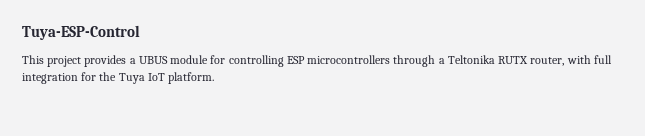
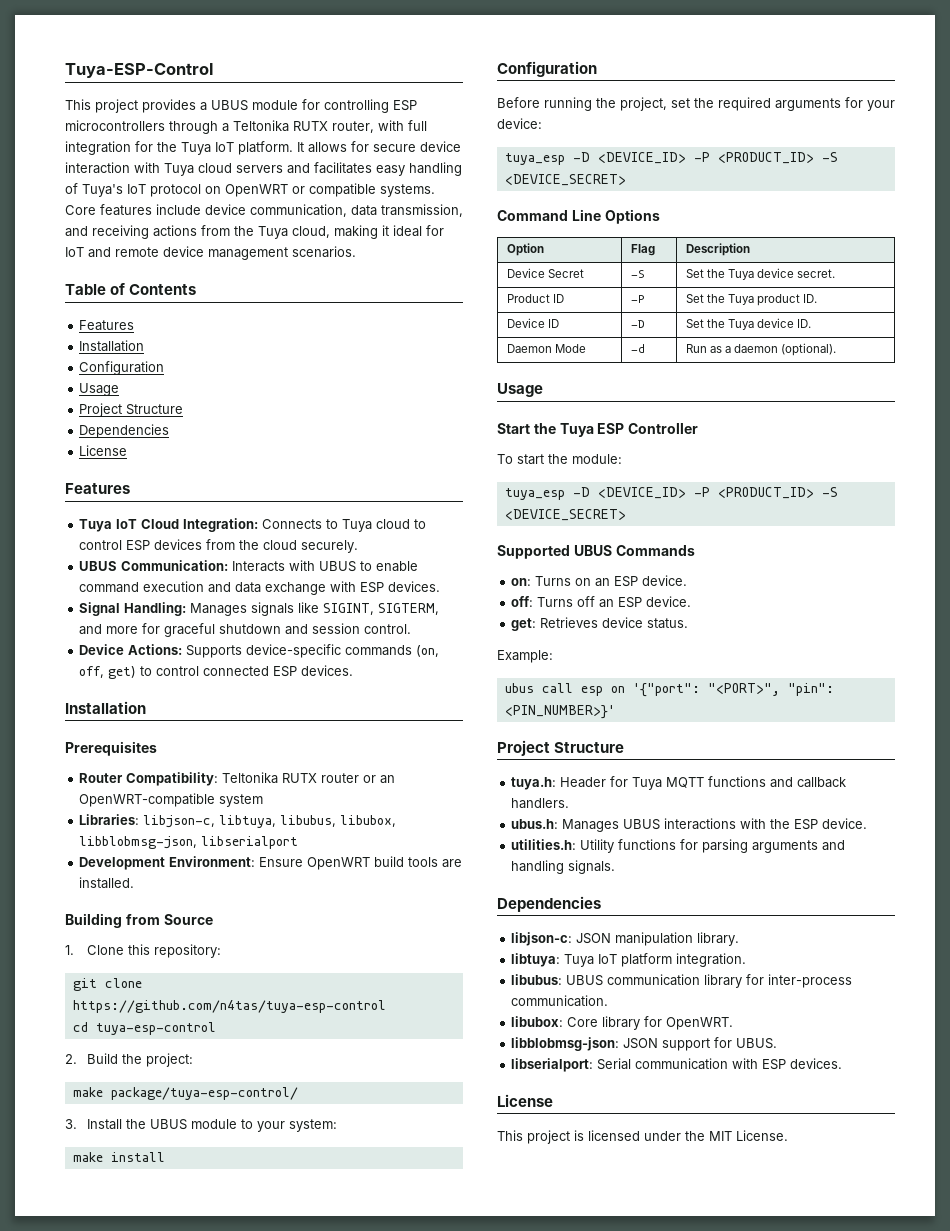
(215, 78) none -> [297,141,461,153] [65,162,462,176] [65,183,435,197] [65,204,463,217] [65,225,444,239] [65,246,356,260] [65,283,197,295] [79,320,135,331] [79,340,145,352] [79,361,165,375] [79,383,120,396] [79,403,184,417] [79,424,170,438] [79,445,128,456] [65,483,130,494] [79,518,427,532] [79,539,359,553] [79,560,419,572] [79,581,441,595] [79,602,440,616] [79,623,412,637] [79,644,440,658] [79,665,354,679] [65,701,146,714] [65,741,157,756] [79,772,396,786] [79,793,264,807] [79,814,397,828] [79,836,299,849] [79,856,463,870] [79,877,135,889] [65,913,213,928] [65,944,222,958] [72,978,142,991] [72,1000,386,1013] [72,1022,216,1035] [65,1053,194,1067] [72,1087,298,1100] [65,1119,338,1132] [72,1152,165,1162] [497,61,597,77] [497,97,895,111] [497,118,542,129] [504,152,838,165] [504,174,626,186] [497,209,660,224] [506,243,544,256] [630,244,655,256] [685,243,750,256] [506,268,584,278] [630,270,645,278] [685,268,836,280] [506,294,564,303] [630,295,645,303] [685,294,818,306] [506,318,559,328] [630,320,645,328] [685,318,812,330] [506,344,586,353] [630,344,645,353] [685,343,837,356] [497,383,543,397] [497,423,699,437] [497,454,622,465] [504,487,838,500] [504,509,626,521] [497,545,695,559] [511,575,688,587] [511,596,692,608] [511,617,689,631] [497,650,553,663] [504,683,834,697] [504,705,615,719] [497,740,625,756] [511,776,847,790] [511,798,570,809] [511,818,868,832] [511,839,846,853] [511,860,616,874] [497,896,601,912] [511,932,740,946] [511,953,747,967] [511,974,853,988] [511,995,609,1007] [511,1016,734,1030] [511,1037,778,1051] [511,1058,843,1072] [497,1094,553,1107] [497,1130,788,1144] It allows for secure device interaction with Tuya cloud servers and facilitates easy handling of Tuya's IoT protocol on OpenWRT or compatible systems. Core features include device communication, data transmission, and receiving actions from the Tuya cloud, making it ideal for IoT and remote device management scenarios. // Table of Contents // Features // Installation // Configuration // Usage // Project Structure // Dependencies // License // Features // Tuya IoT Cloud Integration: Connects to Tuya cloud to control ESP devices from the cloud securely. // UBUS Communication: Interacts with UBUS to enable command execution and data exchange with ESP devices. // Signal Handling: Manages signals like SIGINT, SIGTERM, and more for graceful shutdown and session control. // Device Actions: Supports device-specific commands (on, off, get) to control connected ESP devices. // Installation // Prerequisites // Router Compatibility: Teltonika RUTX router or an OpenWRT-compatible system // Libraries: libjson-c, libtuya, libubus, libubox, libblobmsg-json, libserialport // Development Environment: Ensure OpenWRT build tools are installed. // Building from Source // 1. Clone this repository: // git clone https://github.com/n4tas/tuya-esp-control // cd tuya-esp-control // 2. Build the project: // make package/tuya-esp-control/ // 3. Install the UBUS module to your system: // make install // Configuration // Before running the project, set the required arguments for your device: // tuya_esp -D <DEVICE_ID> -P <PRODUCT_ID> -S <DEVICE_SECRET> // Command Line Options // Option | Flag | Description // Device Secret | -S | Set the Tuya device secret. // Product ID | -P | Set the Tuya product ID. // Device ID | -D | Set the Tuya device ID. // Daemon Mode | -d | Run as a daemon (optional). // Usage // Start the Tuya ESP Controller // To start the module: // tuya_esp -D <DEVICE_ID> -P <PRODUCT_ID> -S <DEVICE_SECRET> // Supported UBUS Commands // on: Turns on an ESP device. // off: Turns off an ESP device. // get: Retrieves device status. // Example: // ubus call esp on '{"port": "<PORT>", "pin": <PIN_NUMBER>}' // Project Structure // tuya.h: Header for Tuya MQTT functions and callback handlers. // ubus.h: Manages UBUS interactions with the ESP device. // utilities.h: Utility functions for parsing arguments and handling signals. // Dependencies // libjson-c: JSON manipulation library. // libtuya: Tuya IoT platform integration. // libubus: UBUS communication library for inter-process communication. // libubox: Core library for OpenWRT. // libblobmsg-json: JSON support for UBUS. // libserialport: Serial communication with ESP devices. // License // This project is licensed under the MIT License.

